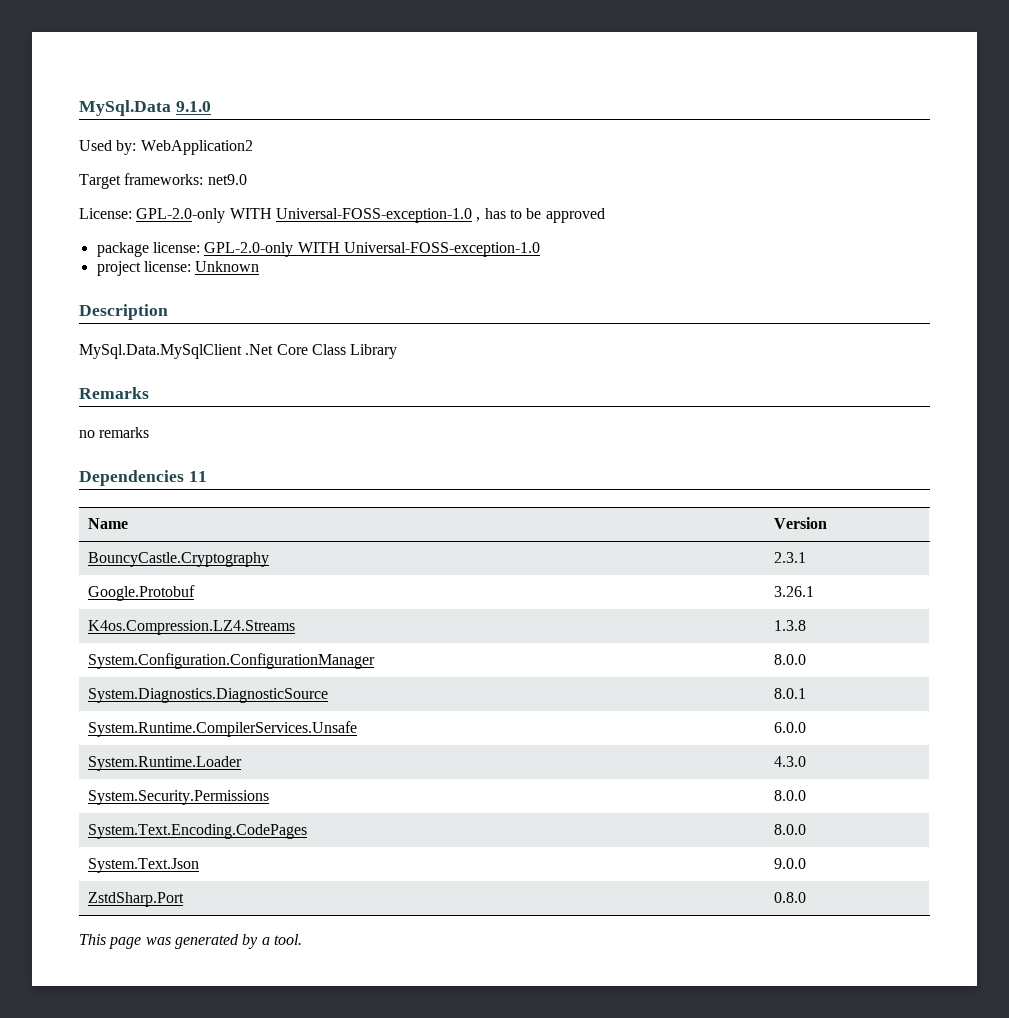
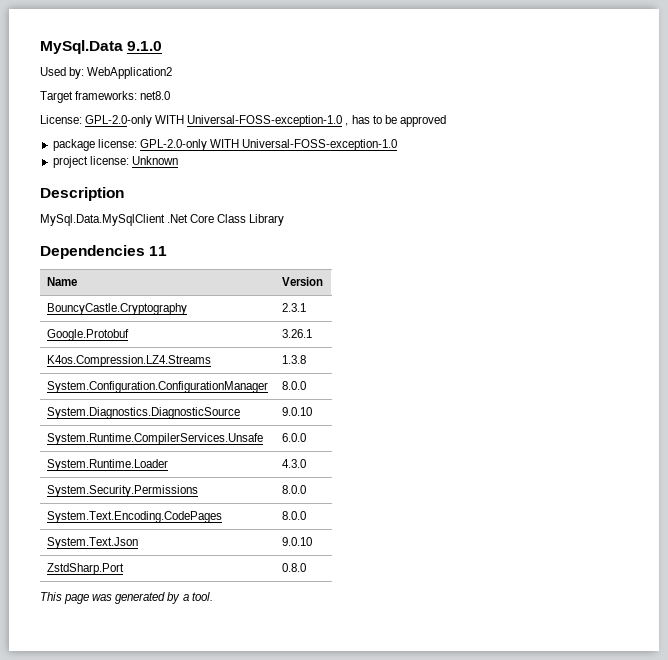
[207,174,247,185] net9.0 -> [140,91,171,100] net8.0
[79,387,149,399] [79,427,150,438] // Remarks // no remarks -> (285, 220) none
[774,688,807,699] 8.0.1 -> [281,407,312,416] 9.0.10
[774,858,807,869] 9.0.0 -> [281,537,312,546] 9.0.10

